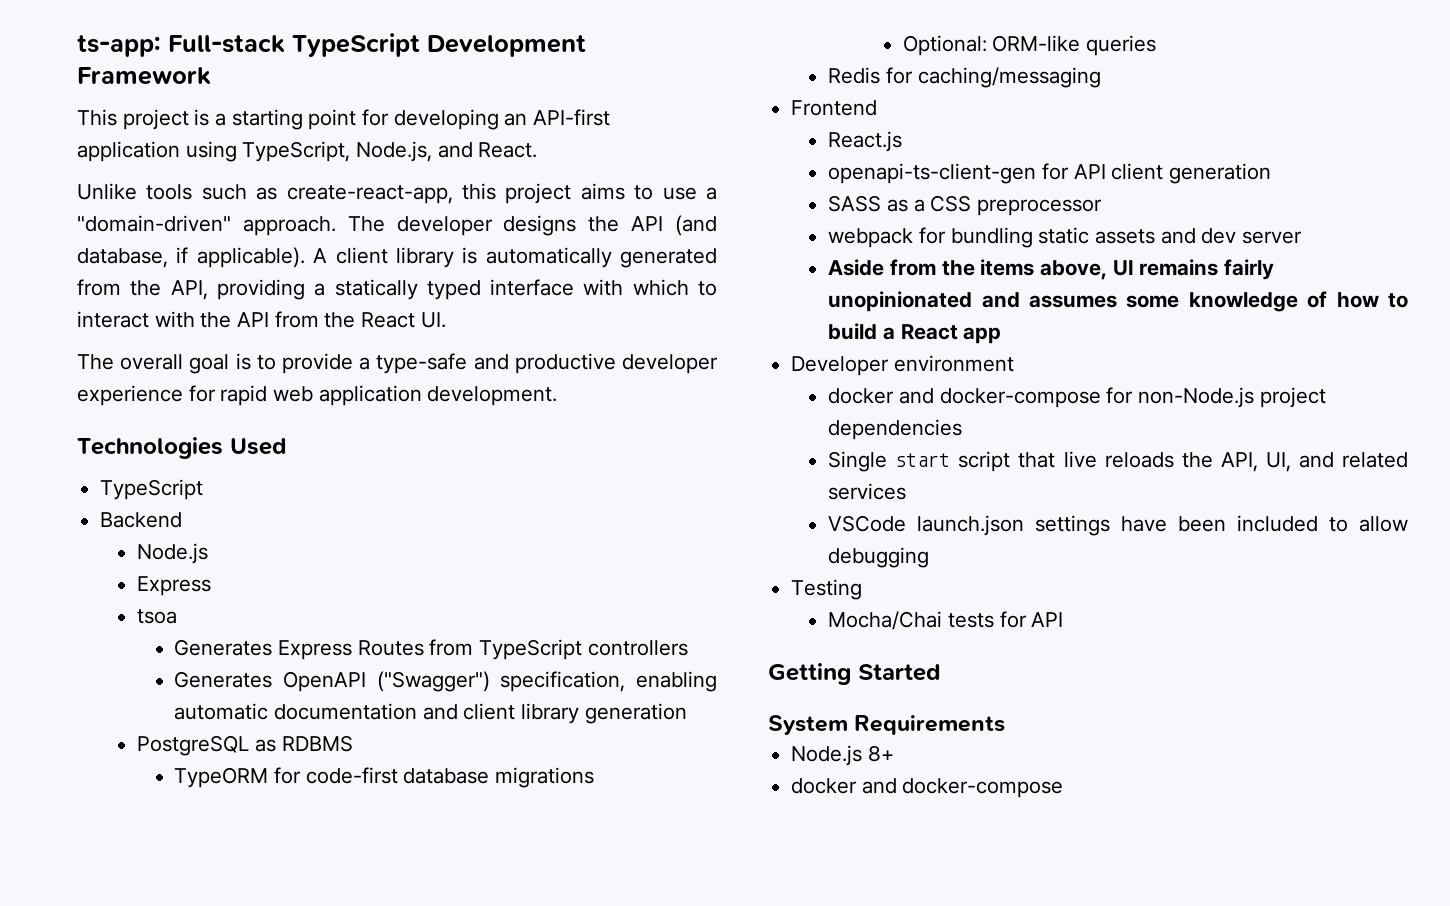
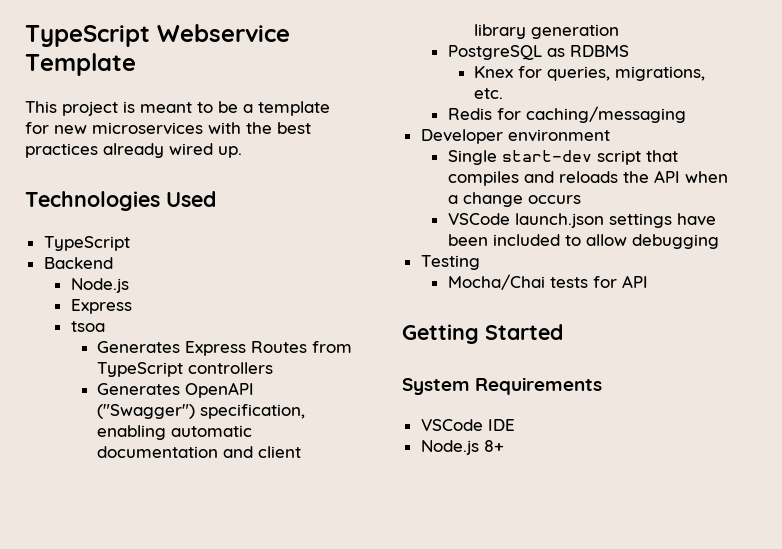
[77,33,586,57] [77,67,211,85] [77,109,611,130] [77,141,538,162] [77,183,717,204] [77,215,717,236] [77,247,717,268] [77,279,717,300] [77,311,446,328] [77,353,718,374] [77,385,558,406] ts-app: Full-stack TypeScript Development Framework // This project is a starting point for developing an API-first application using TypeScript, Node.js, and React. // Unlike tools such as create-react-app, this project aims to use a "domain-driven" approach. The developer designs the API (and database, if applicable). A client library is automatically generated from the API, providing a statically typed interface with which to interact with the API from the React UI. // The overall goal is to provide a type-safe and productive developer experience for rapid web application development. -> [25,24,290,47] [25,53,136,76] [25,101,330,116] [25,122,311,135] [25,143,242,158] TypeScript Webservice Template // This project is meant to be a template for new microservices with the best practices already wired up.
[174,767,595,788] [902,35,1156,56] [828,67,1101,88] [791,100,878,116] [828,131,903,152] [828,163,1271,184] [828,195,1102,216] [828,227,1302,248] [828,259,1274,280] [828,291,1408,312] [828,323,1002,344] [791,355,1014,376] [828,387,1326,408] [828,419,963,440] TypeORM for code-first database migrations // Optional: ORM-like queries // Redis for caching/messaging // Frontend // React.js // openapi-ts-client-gen for API client generation // SASS as a CSS preprocessor // webpack for bundling static assets and dev server // Aside from the items above, UI remains fairly unopinionated and assumes some knowledge of how to build a React app // Developer environment // docker and docker-compose for non-Node.js project dependencies -> [474,66,706,81] [474,88,504,99] [447,106,686,123] [420,129,610,144] Knex for queries, migrations, etc. // Redis for caching/messaging // Developer environment
[895,453,951,467] start -> [501,150,592,162] start-dev
[1063,451,1408,472] [828,483,907,500] live reloads the API, UI, and related services -> [447,170,728,186] [447,192,581,207] compiles and reloads the API when a change occurs
(1006, 725) none -> [420,419,515,431] // VSCode IDE
[791,778,1064,798] // docker and docker-compose -> (504, 446) none

